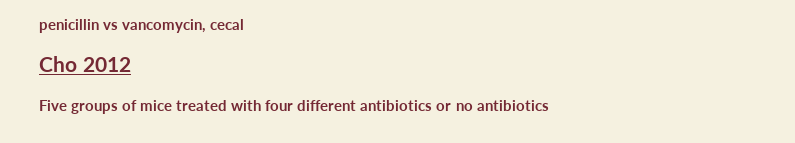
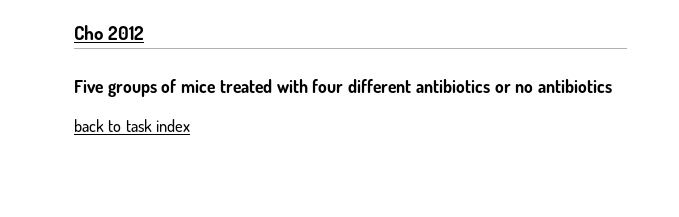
[39,19,245,33] penicillin vs vancomycin, cecal // -> (74, 32) none
(549, 105) none -> [74,119,191,132] // back to task index

